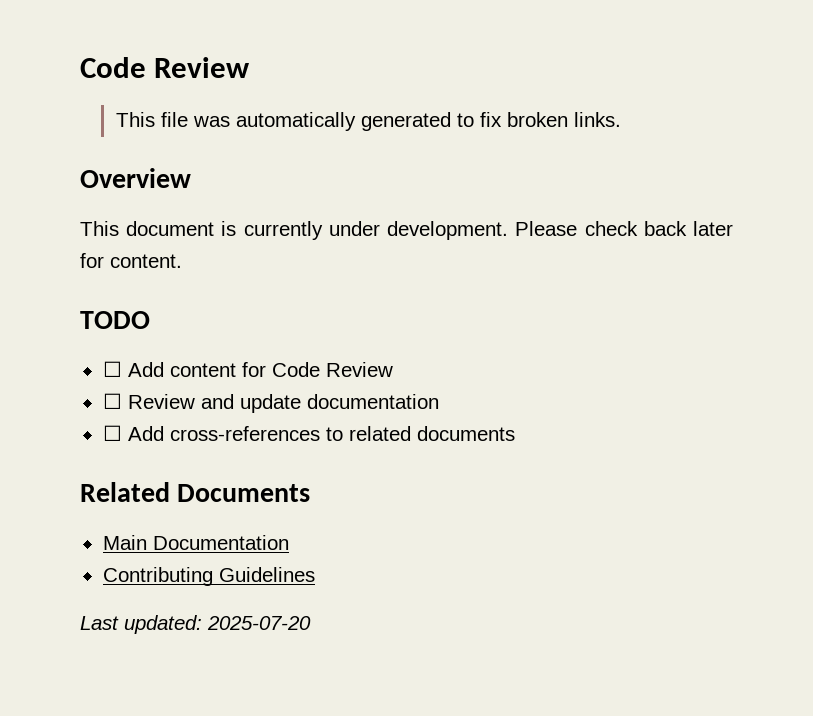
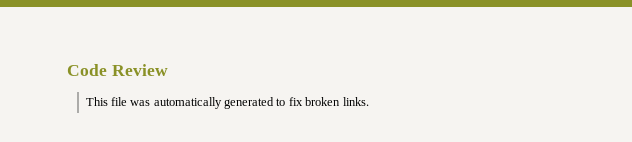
[80,168,191,188] [80,221,733,240] [80,253,182,268] [80,311,150,329] [102,361,393,377] [102,393,439,413] [102,425,515,441] [80,482,311,502] [102,535,289,550] [102,567,315,586] [80,615,311,634] // Overview // This document is currently under development. Please check back later for content. // TODO // ☐ Add content for Code Review // ☐ Review and update documentation // ☐ Add cross-references to related documents // Related Documents // Main Documentation // Contributing Guidelines // Last updated: 2025-07-20 -> (369, 101) none

